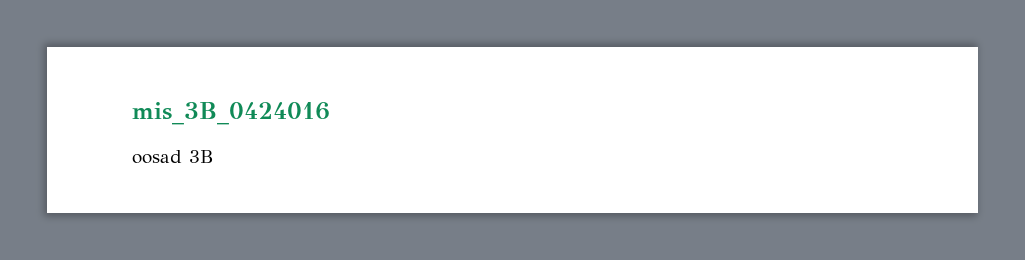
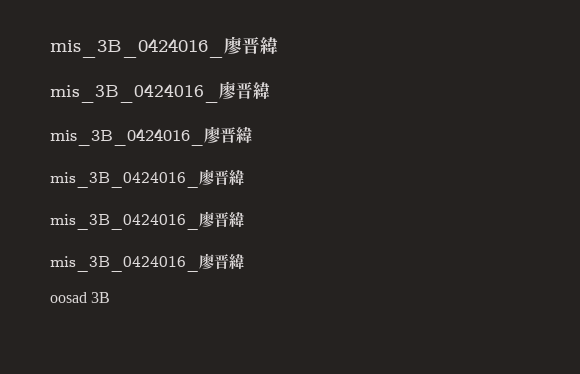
[132,102,330,125] mis_3B_0424016 -> [50,36,278,58] [50,81,270,103] [50,126,252,146] [50,169,244,188] [50,211,244,230] [50,253,244,272] mis_3B_0424016_廖晋緯 // mis_3B_0424016_廖晋緯 // mis_3B_0424016_廖晋緯 // mis_3B_0424016_廖晋緯 // mis_3B_0424016_廖晋緯 // mis_3B_0424016_廖晋緯

